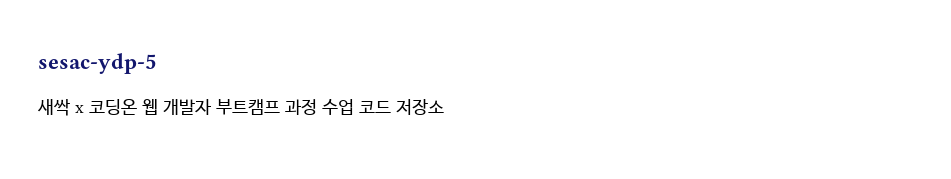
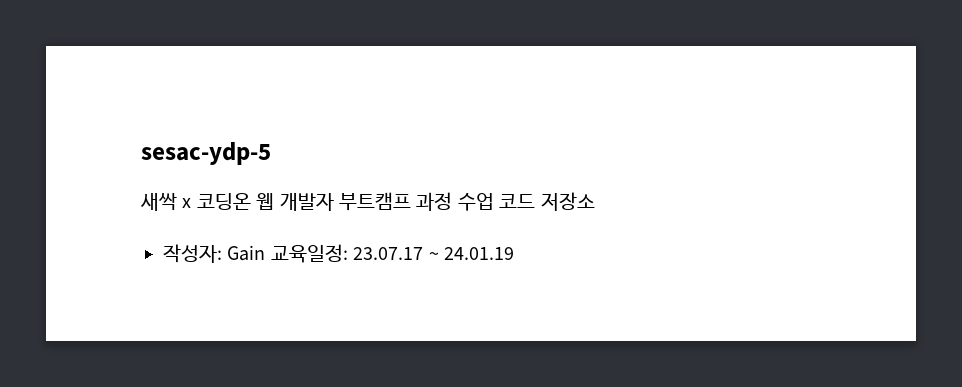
(444, 107) none -> [163,244,514,263] // 작성자: Gain 교육일정: 23.07.17 ~ 24.01.19

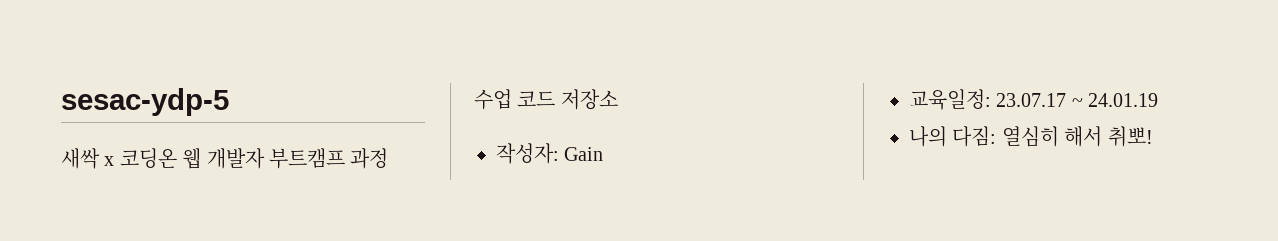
(266, 253) none -> (604, 154) //
(514, 253) none -> [909,126,1153,147] // 나의 다짐: 열심히 해서 취뽀!

